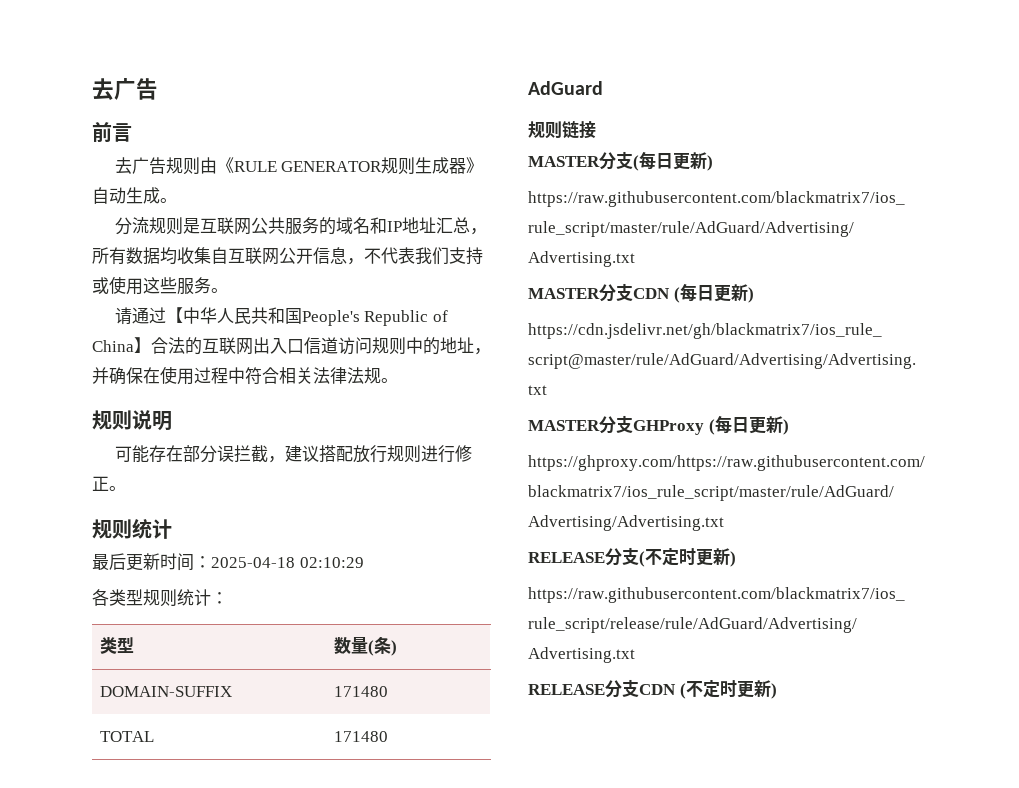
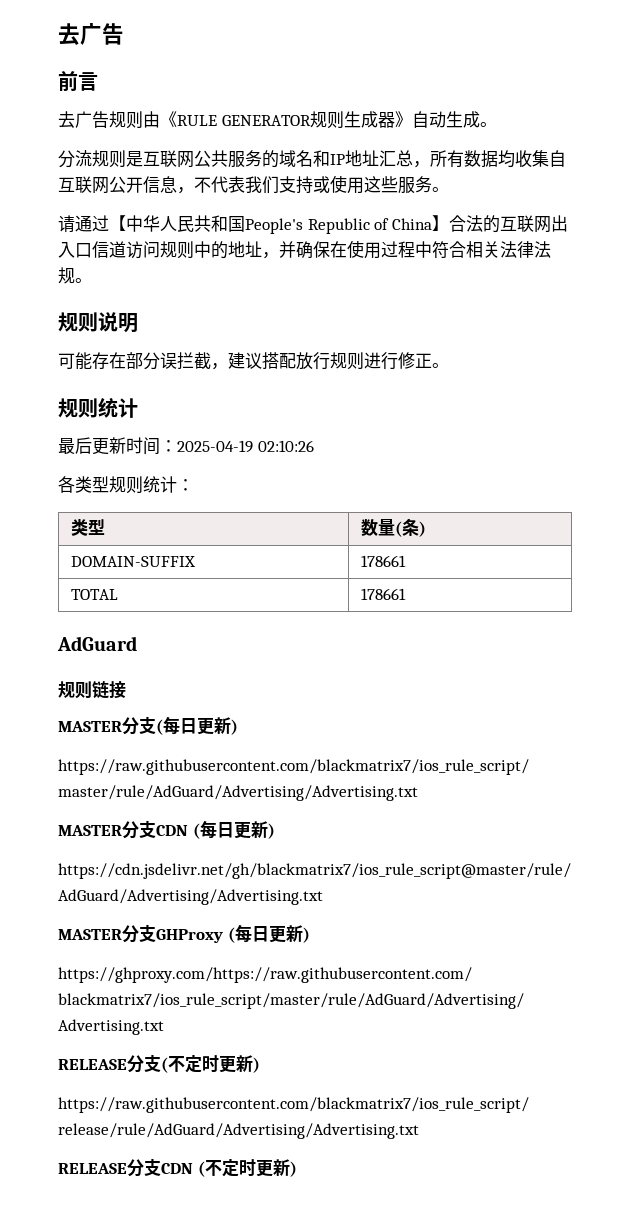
[211,557,364,568] 2025-04-18 02:10:29 -> [177,440,314,453] 2025-04-19 02:10:26
[333,686,388,697] 171480 -> [361,555,407,567] 178661
[333,731,388,742] 171480 -> [361,588,407,600] 178661

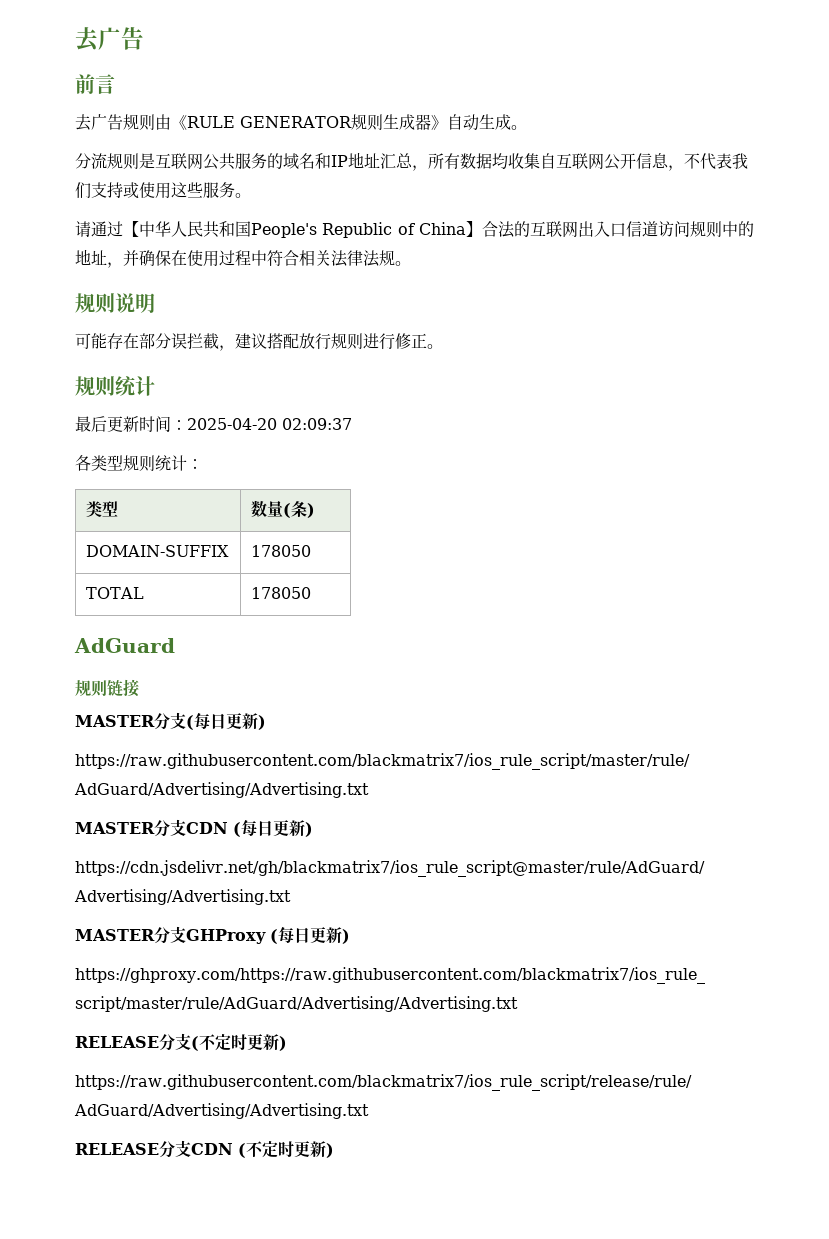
[177,440,314,453] 2025-04-19 02:10:26 -> [187,418,352,430] 2025-04-20 02:09:37
[361,555,407,567] 178661 -> [251,545,312,557] 178050
[361,588,407,600] 178661 -> [251,587,312,599] 178050

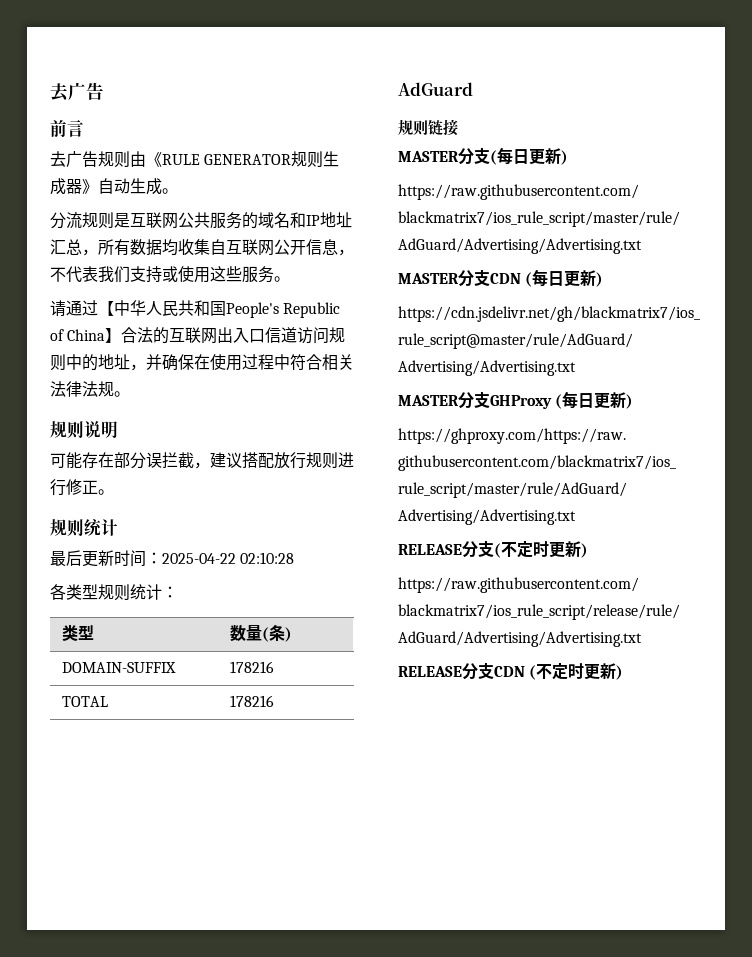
[187,418,352,430] 2025-04-20 02:09:37 -> [162,552,295,564] 2025-04-22 02:10:28
[251,545,312,557] 178050 -> [230,661,275,673] 178216
[251,587,312,599] 178050 -> [230,695,275,707] 178216

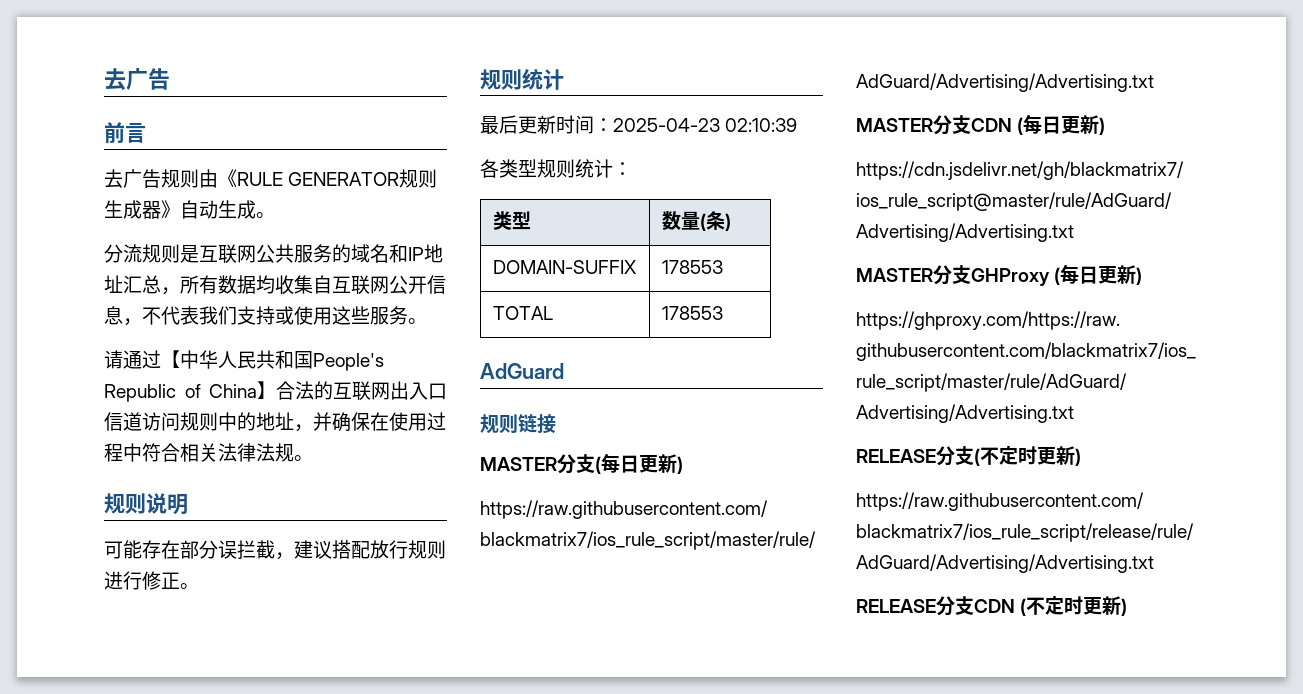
[162,552,295,564] 2025-04-22 02:10:28 -> [613,118,798,132] 2025-04-23 02:10:39
[230,661,275,673] 178216 -> [661,260,723,274] 178553
[230,695,275,707] 178216 -> [661,306,723,320] 178553

